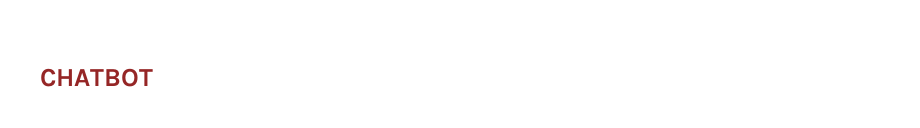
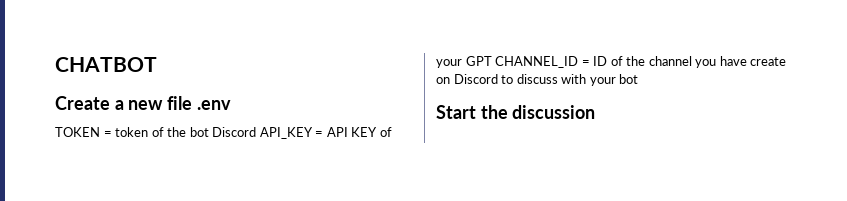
(153, 77) none -> [55,96,231,110] [55,127,392,139] [436,56,787,68] [436,74,639,86] [436,105,596,119] // Create a new file .env // TOKEN = token of the bot Discord API_KEY = API KEY of your GPT CHANNEL_ID = ID of the channel you have create on Discord to discuss with your bot // Start the discussion

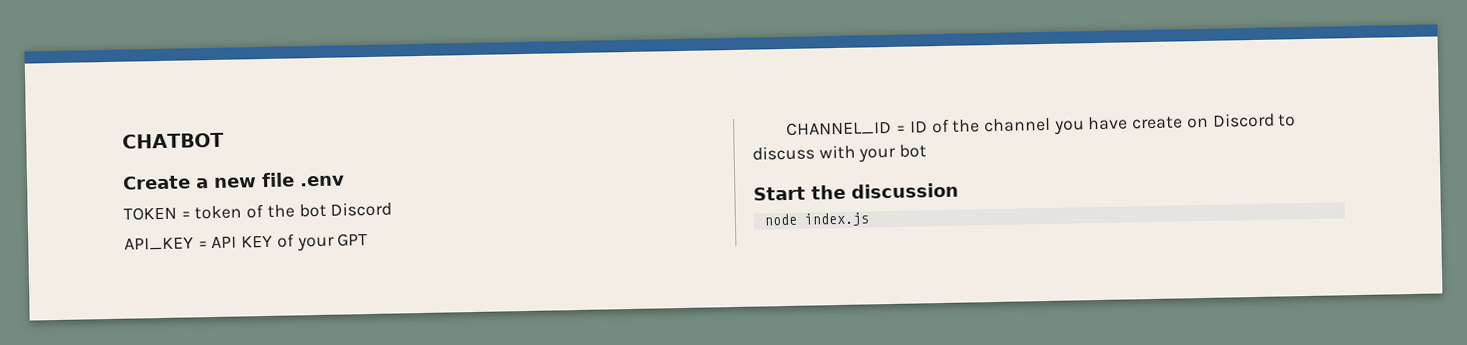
(257, 132) none -> (393, 209) //
(492, 61) none -> (369, 240) //
(596, 112) none -> [763,212,870,227] // node index.js

